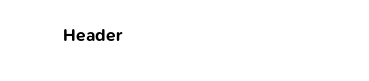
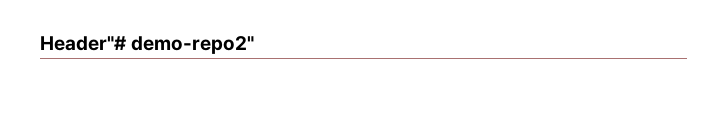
[63,29,123,42] Header -> [40,36,255,54] Header"# demo-repo2"

